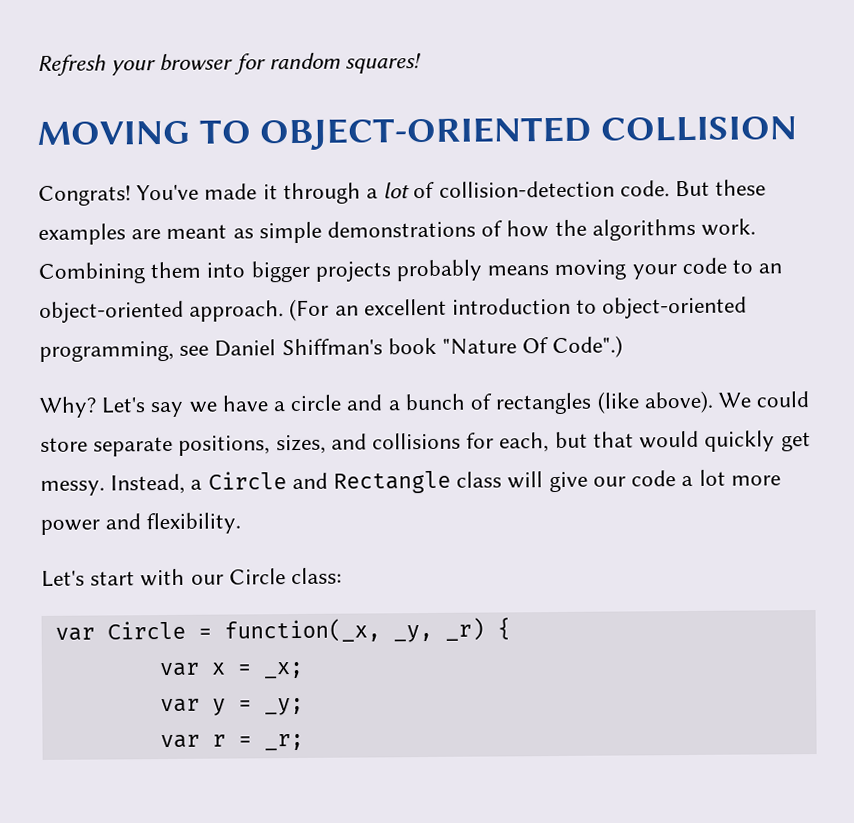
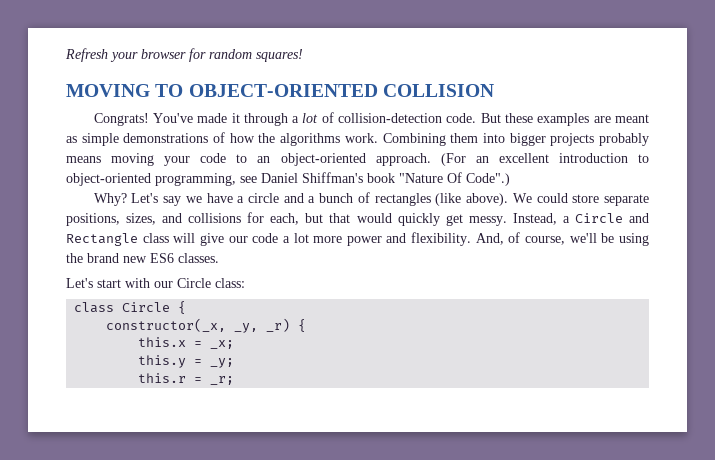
(242, 523) none -> [475,232,649,246] [66,253,219,263] And, of course, we'll be using the brand new ES6 classes.
[54,618,381,643] var Circle = function(_x, -> [74,301,187,314] [106,318,227,332] class Circle { // constructor(_x,
[158,662,226,677] var x -> [138,337,187,347] this.x
[159,698,226,716] var y -> [138,355,187,368] this.y
[159,734,226,749] var r -> [138,373,187,383] this.r

